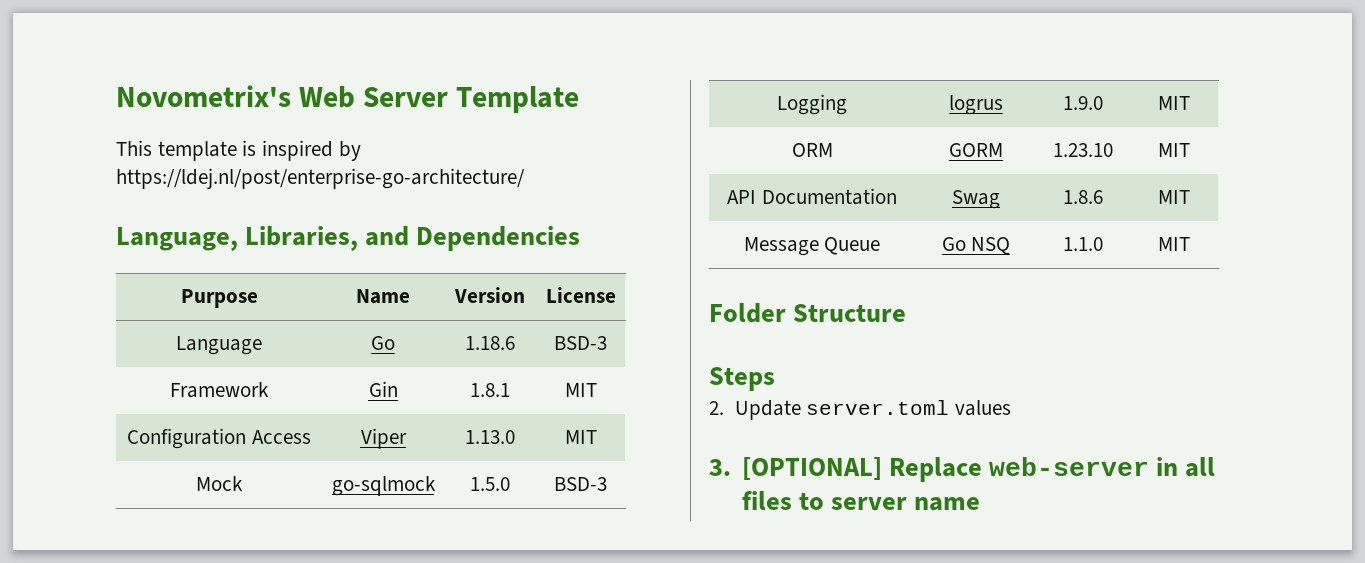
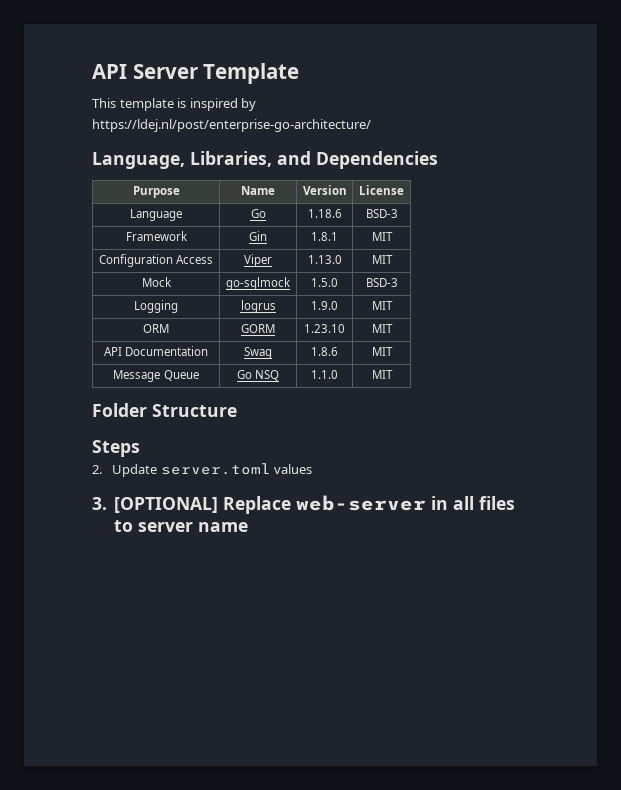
[116,85,355,108] Novometrix's Web -> [92,64,127,79] API

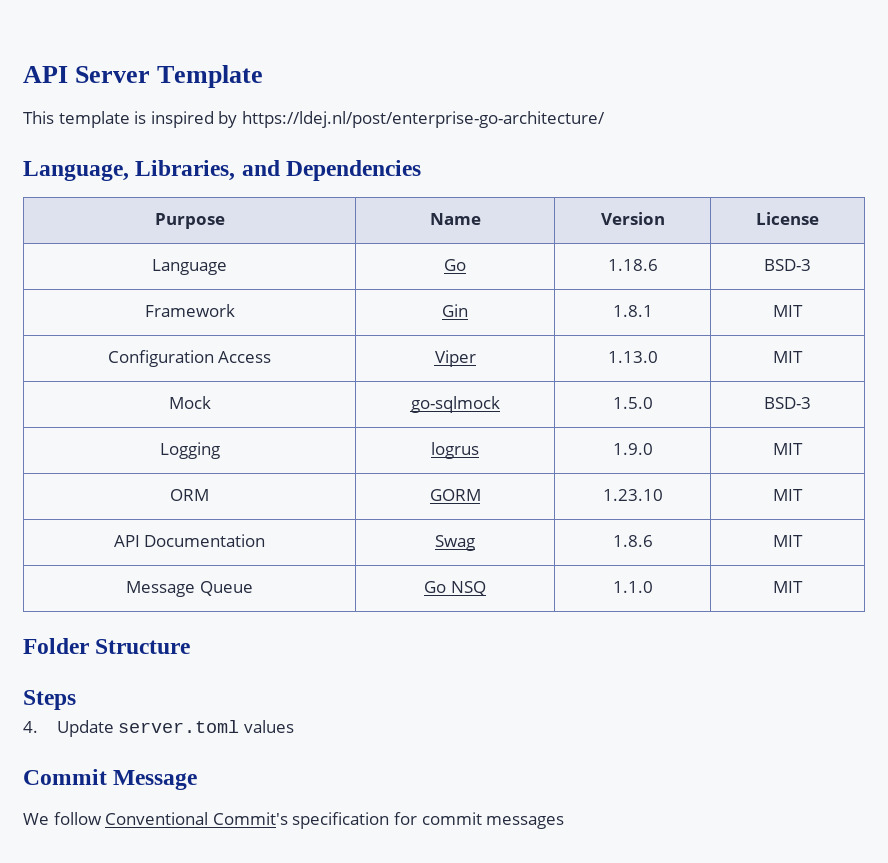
[92,465,102,474] 2. -> [23,721,38,733] 4.
[92,495,515,514] [113,520,248,532] 3. [OPTIONAL] Replace web-server in all files to server name -> [23,769,198,790] [23,812,565,829] Commit Message // We follow Conventional Commit's specification for commit messages

